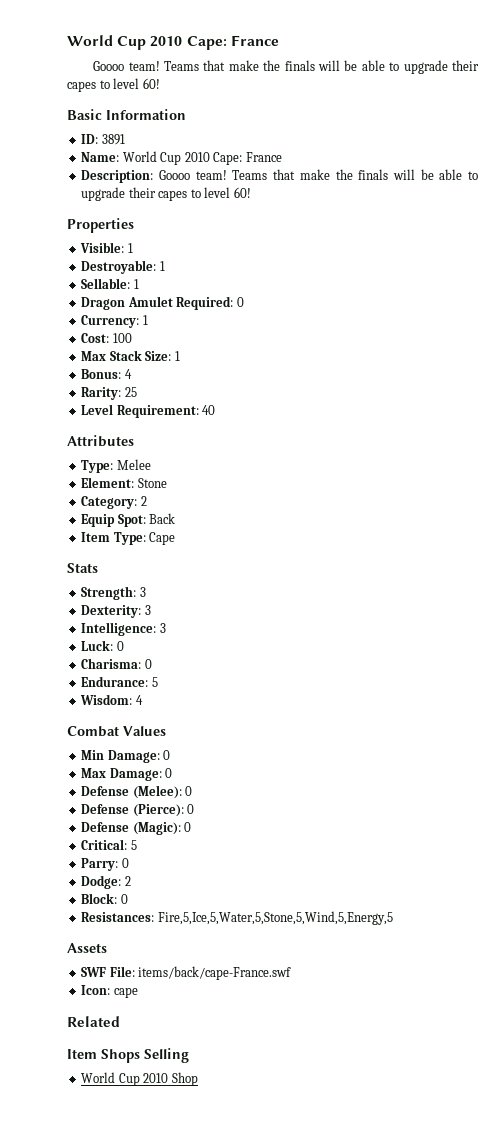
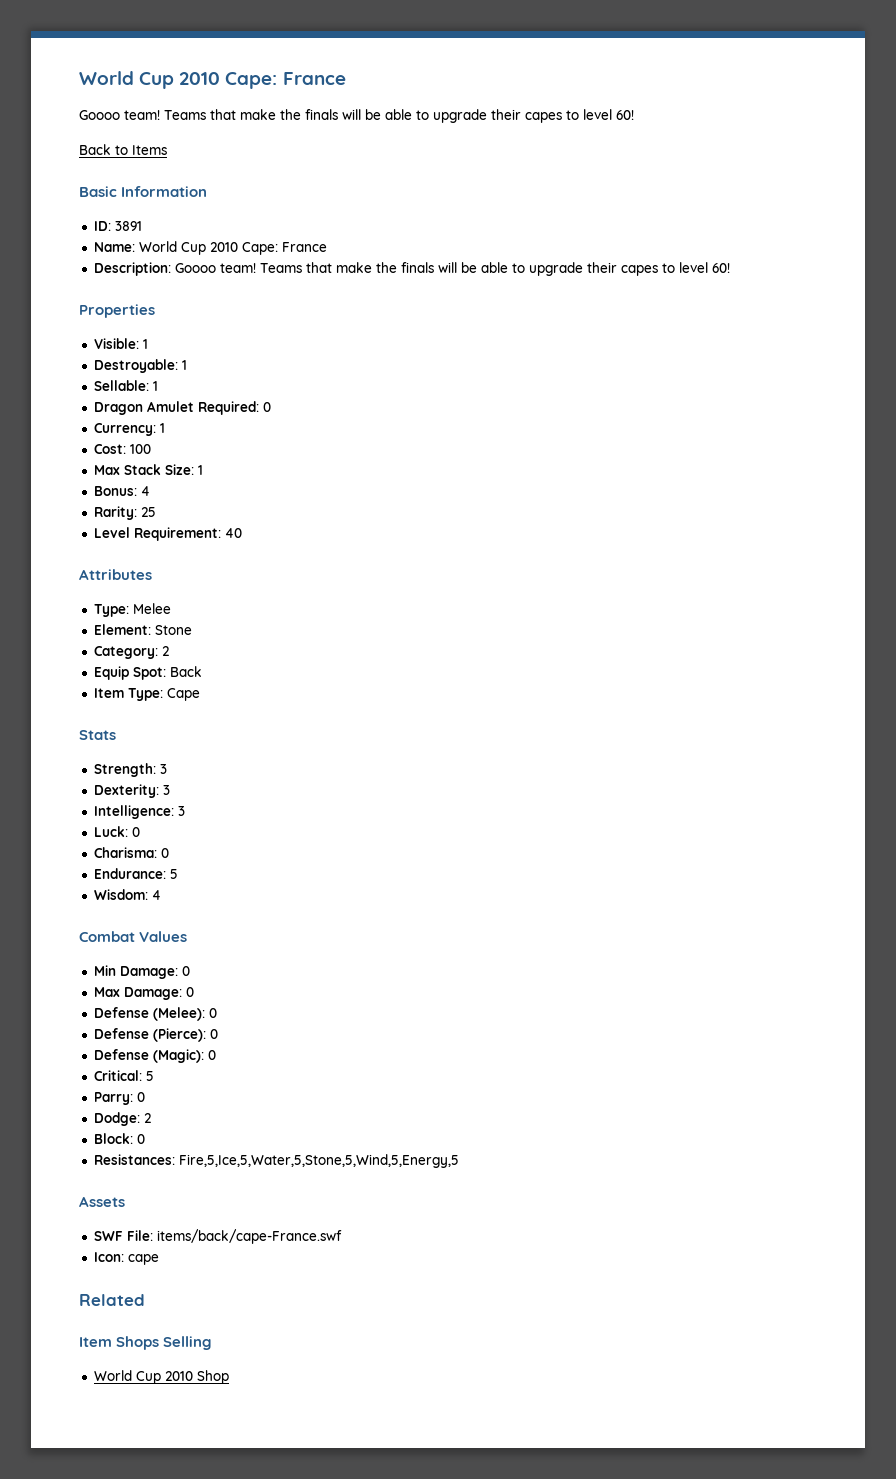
(160, 83) none -> [79,144,167,155] // Back to Items

